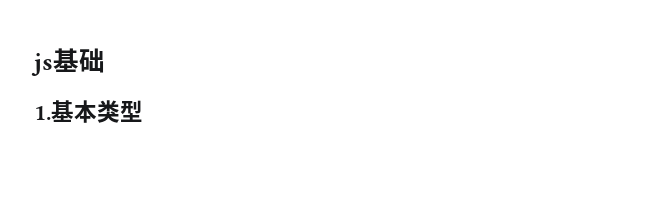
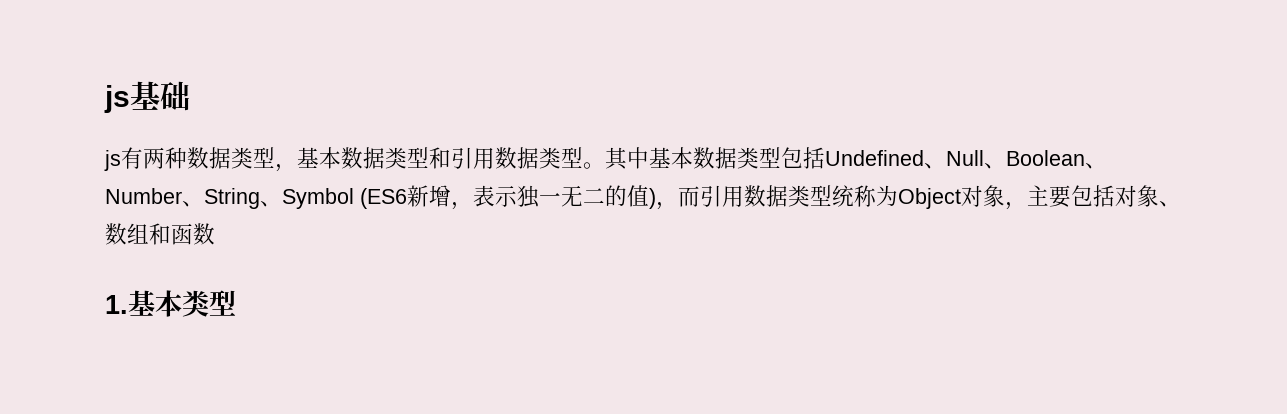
(105, 60) none -> [104,147,1107,172] [105,185,1181,210] [105,223,215,245] // js有两种数据类型，基本数据类型和引用数据类型。其中基本数据类型包括Undefined、Null、Boolean、Number、String、Symbol (ES6新增，表示独一无二的值)，而引用数据类型统称为Object对象，主要包括对象、数组和函数

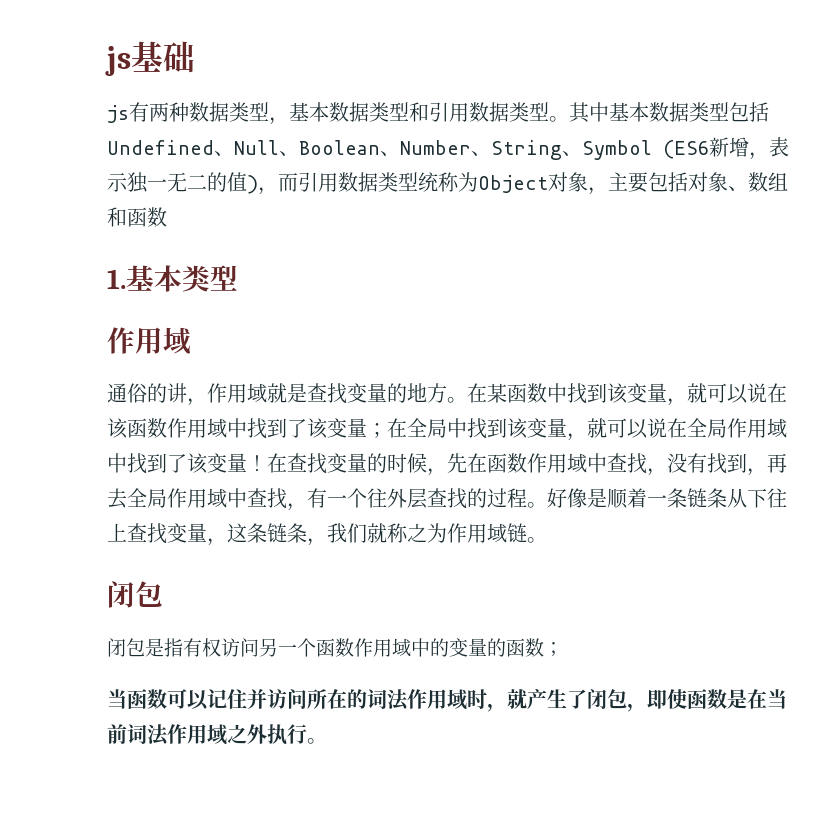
(236, 303) none -> [107,327,191,355] [107,383,787,406] [107,418,787,441] [107,453,787,476] [107,488,787,511] [107,523,547,546] [107,581,163,608] [107,638,563,657] [107,689,787,712] [107,724,327,746] // 作用域 // 通俗的讲，作用域就是查找变量的地方。在某函数中找到该变量，就可以说在该函数作用域中找到了该变量；在全局中找到该变量，就可以说在全局作用域中找到了该变量！在查找变量的时候，先在函数作用域中查找，没有找到，再去全局作用域中查找，有一个往外层查找的过程。好像是顺着一条链条从下往上查找变量，这条链条，我们就称之为作用域链。 // 闭包 // 闭包是指有权访问另一个函数作用域中的变量的函数； // 当函数可以记住并访问所在的词法作用域时，就产生了闭包，即使函数是在当前词法作用域之外执行。

